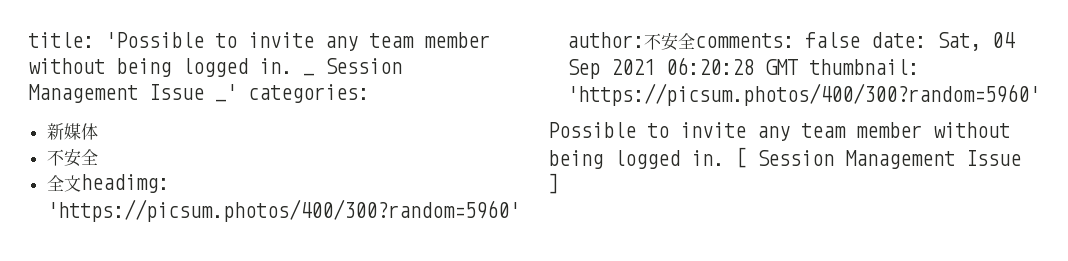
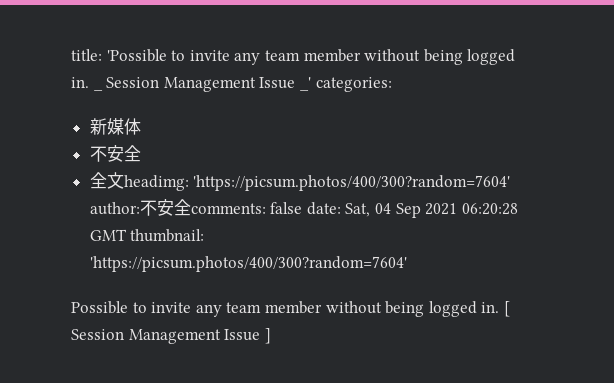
[46,199,520,222] 'https://picsum.photos/400/300?random=5960' -> [193,175,511,191] 'https://picsum.photos/400/300?random=7604'
[566,83,1040,106] 'https://picsum.photos/400/300?random=5960' -> [89,256,407,272] 'https://picsum.photos/400/300?random=7604'

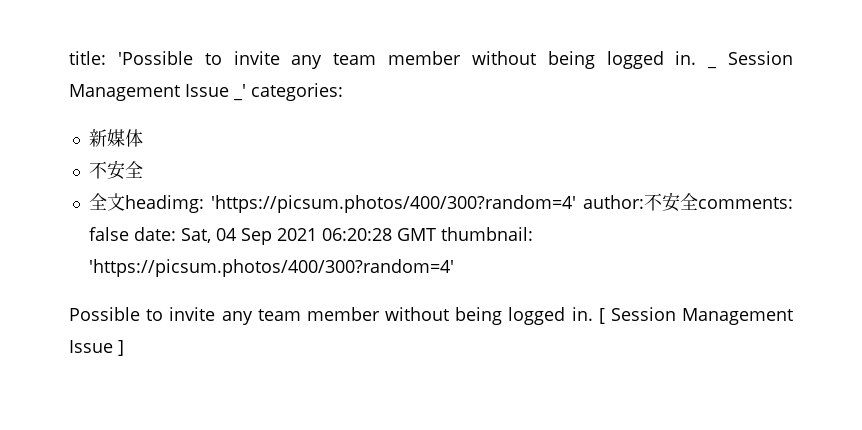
[193,175,511,191] 'https://picsum.photos/400/300?random=7604' -> [210,195,576,213] 'https://picsum.photos/400/300?random=4'
[89,256,407,272] 'https://picsum.photos/400/300?random=7604' -> [88,259,454,277] 'https://picsum.photos/400/300?random=4'

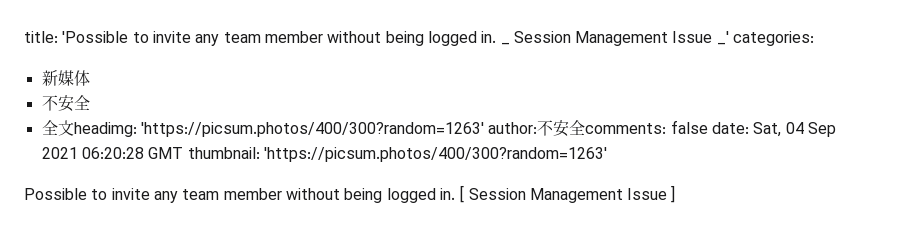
[210,195,576,213] 'https://picsum.photos/400/300?random=4' -> [140,122,484,137] 'https://picsum.photos/400/300?random=1263'
[88,259,454,277] 'https://picsum.photos/400/300?random=4' -> [263,147,607,162] 'https://picsum.photos/400/300?random=1263'

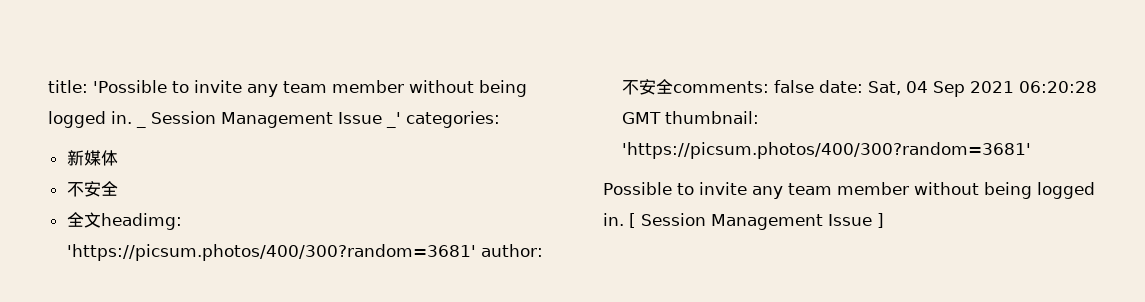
[140,122,484,137] 'https://picsum.photos/400/300?random=1263' -> [66,244,476,261] 'https://picsum.photos/400/300?random=3681'
[263,147,607,162] 'https://picsum.photos/400/300?random=1263' -> [621,142,1031,159] 'https://picsum.photos/400/300?random=3681'

